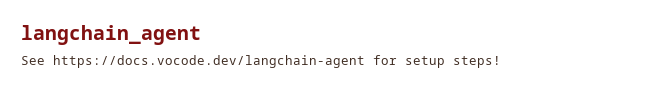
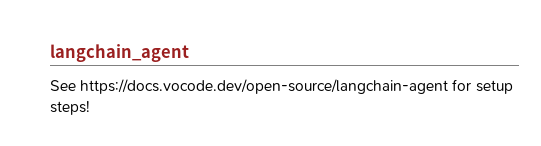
[53,55,365,68] https://docs.vocode.dev/langchain-agent -> [80,79,449,94] https://docs.vocode.dev/open-source/langchain-agent

